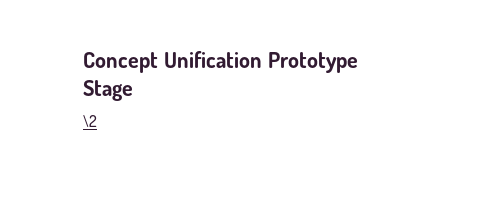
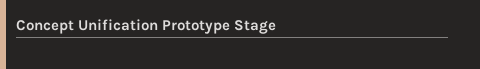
[83,115,97,127] // \2 -> (277, 27) none

